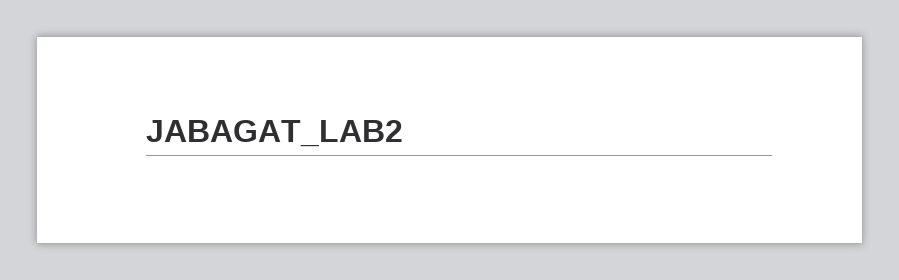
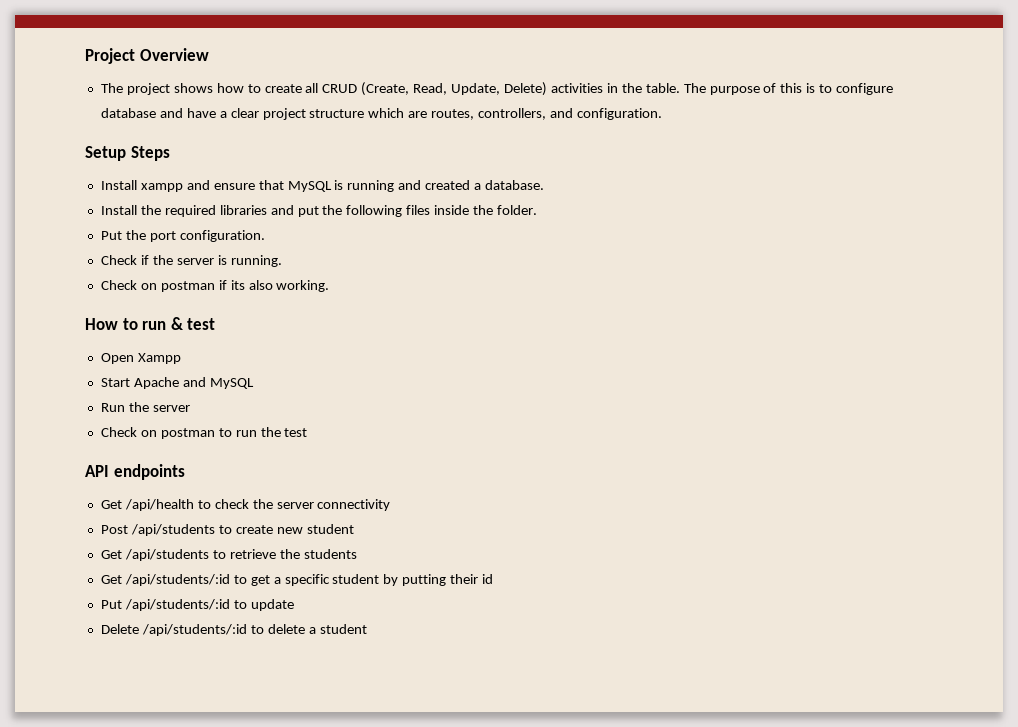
[146,120,403,147] JABAGAT_LAB2 -> [85,48,209,64] [100,82,894,96] [100,108,662,120] [85,146,170,161] [100,180,545,192] [100,205,538,217] [100,230,265,242] [100,255,282,267] [100,280,330,292] [85,317,216,330] [100,353,181,364] [100,377,254,389] [100,402,190,412] [100,427,308,439] [85,464,185,480] [100,499,391,511] [100,524,354,536] [100,549,357,561] [100,574,494,586] [100,599,294,611] [100,624,367,636] Project Overview // The project shows how to create all CRUD (Create, Read, Update, Delete) activities in the table. The purpose of this is to configure database and have a clear project structure which are routes, controllers, and configuration. // Setup Steps // Install xampp and ensure that MySQL is running and created a database. // Install the required libraries and put the following files inside the folder. // Put the port configuration. // Check if the server is running. // Check on postman if its also working. // How to run & test // Open Xampp // Start Apache and MySQL // Run the server // Check on postman to run the test // API endpoints // Get /api/health to check the server connectivity // Post /api/students to create new student // Get /api/students to retrieve the students // Get /api/students/:id to get a specific student by putting their id // Put /api/students/:id to update // Delete /api/students/:id to delete a student

